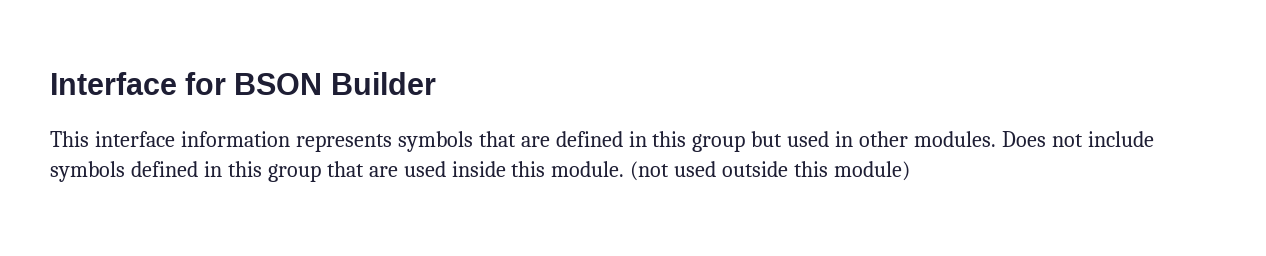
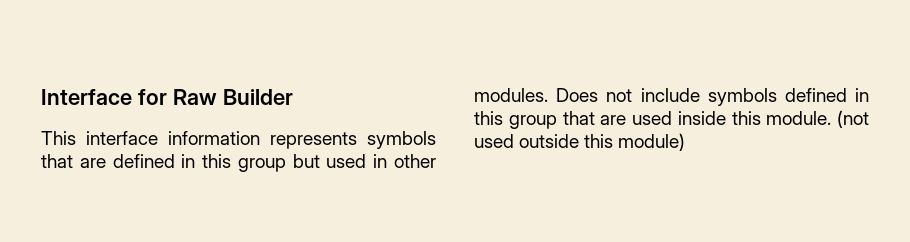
[234,73,323,95] BSON -> [172,89,217,105] Raw

